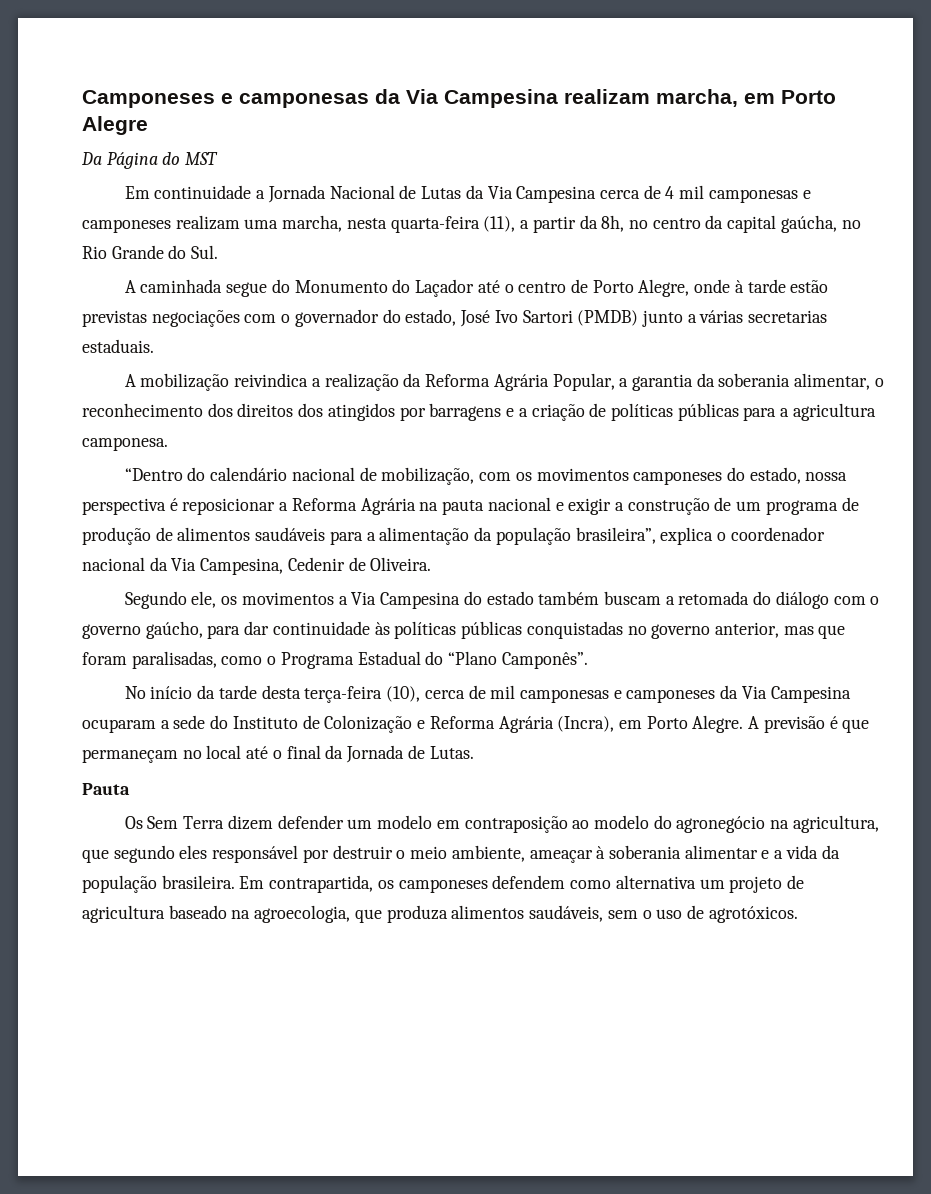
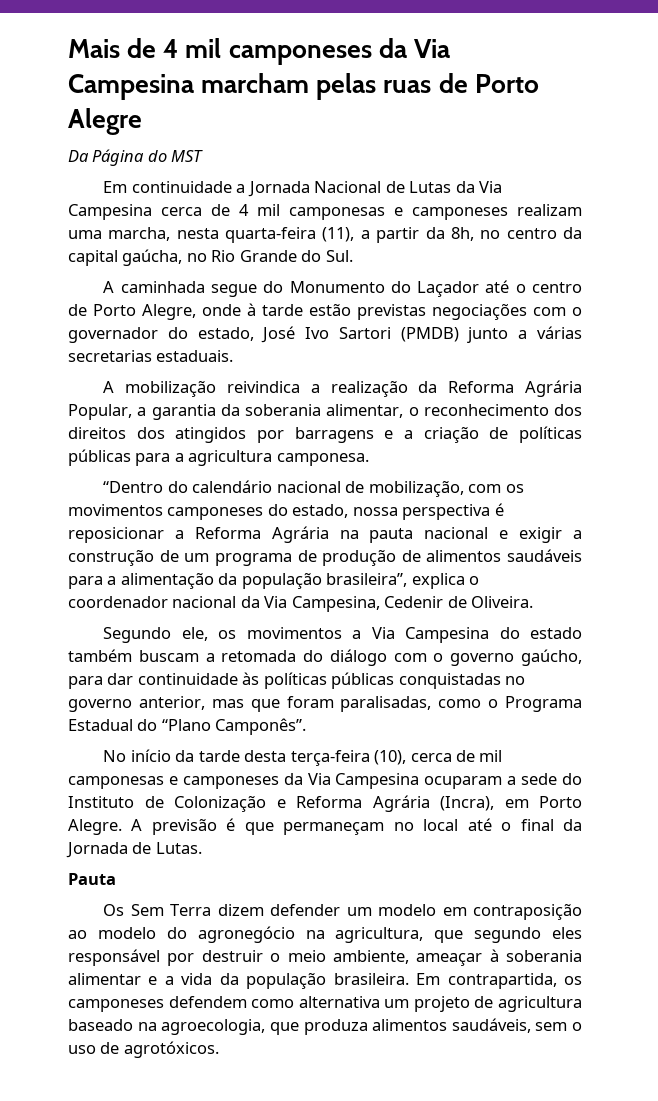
[82,89,775,108] Camponeses e camponesas da Via Campesina realizam marcha, em -> [68,38,450,65] [68,73,468,100] Mais de 4 mil camponeses da Via Campesina marcham pelas ruas de

